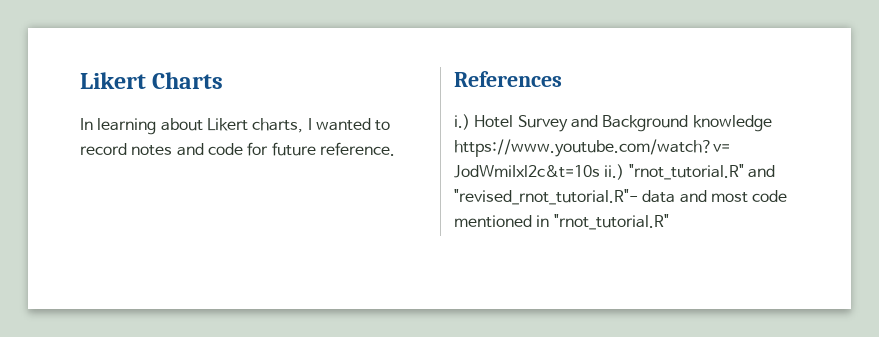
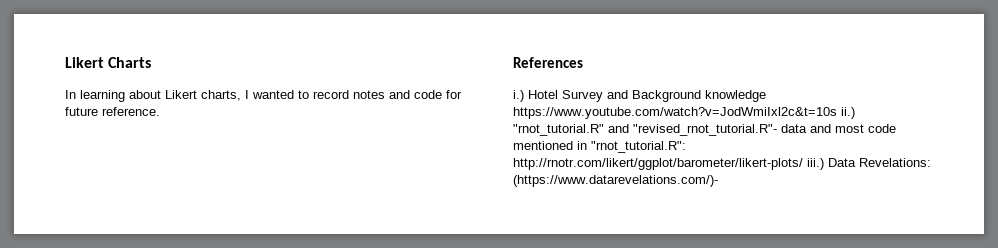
[553,214,669,230] "rnot_tutorial.R" -> [591,141,686,153] [513,158,931,170] [513,175,718,187] "rnot_tutorial.R": http://rnotr.com/likert/ggplot/barometer/likert-plots/ iii.) Data Revelations: (https://www.datarevelations.com/)-

